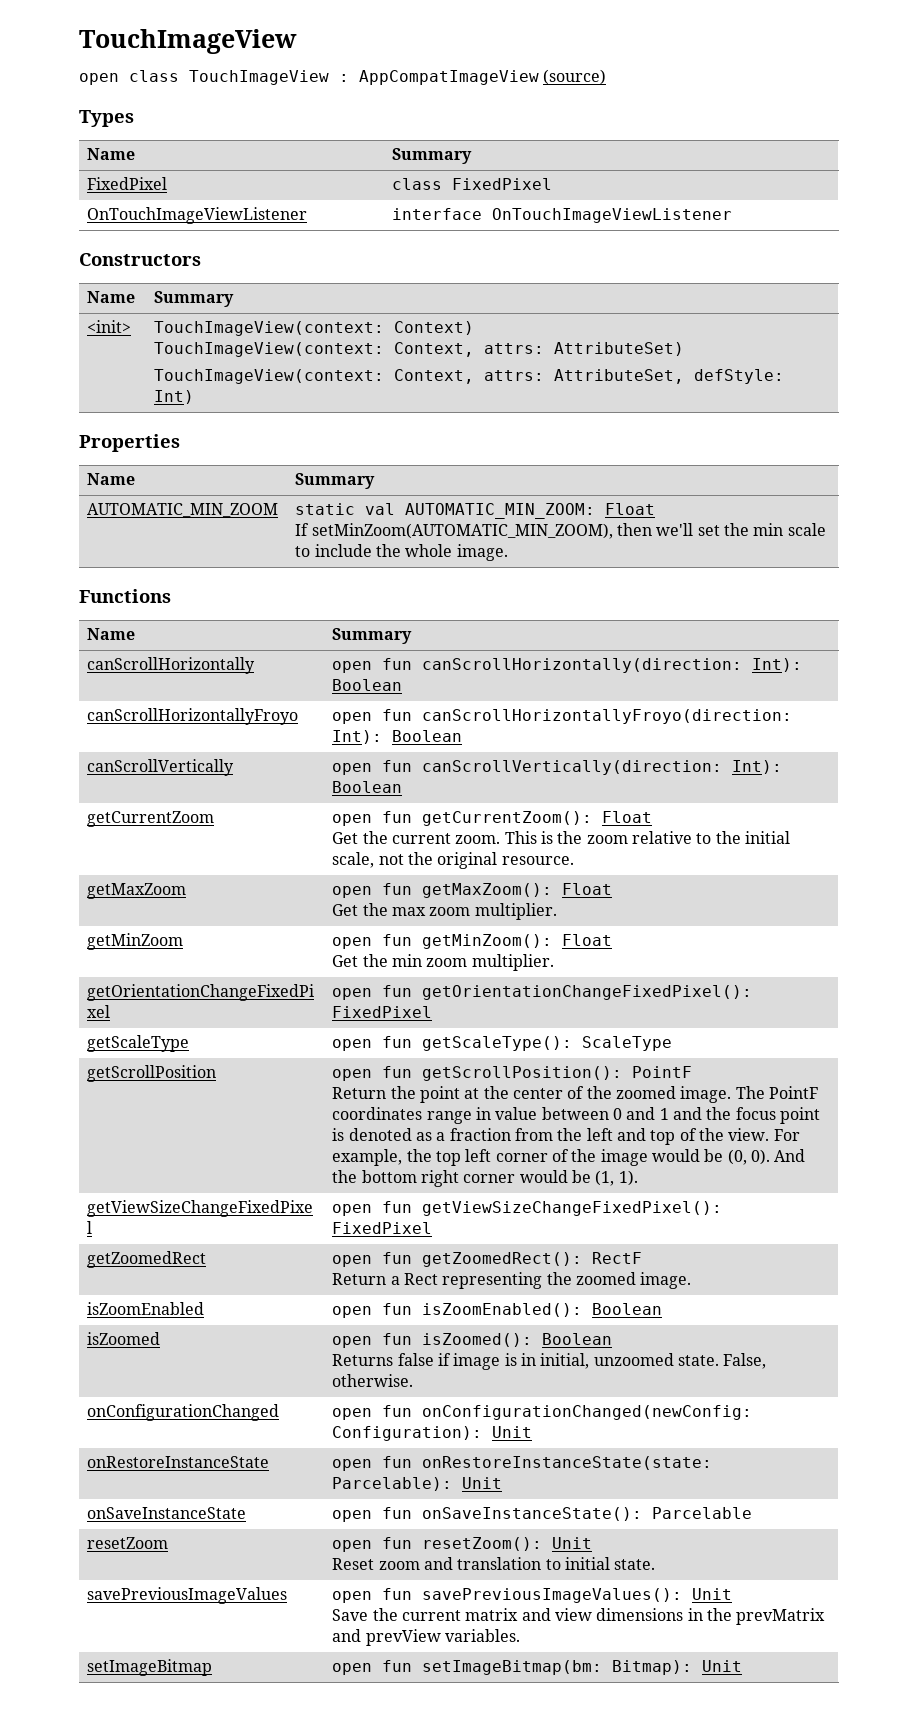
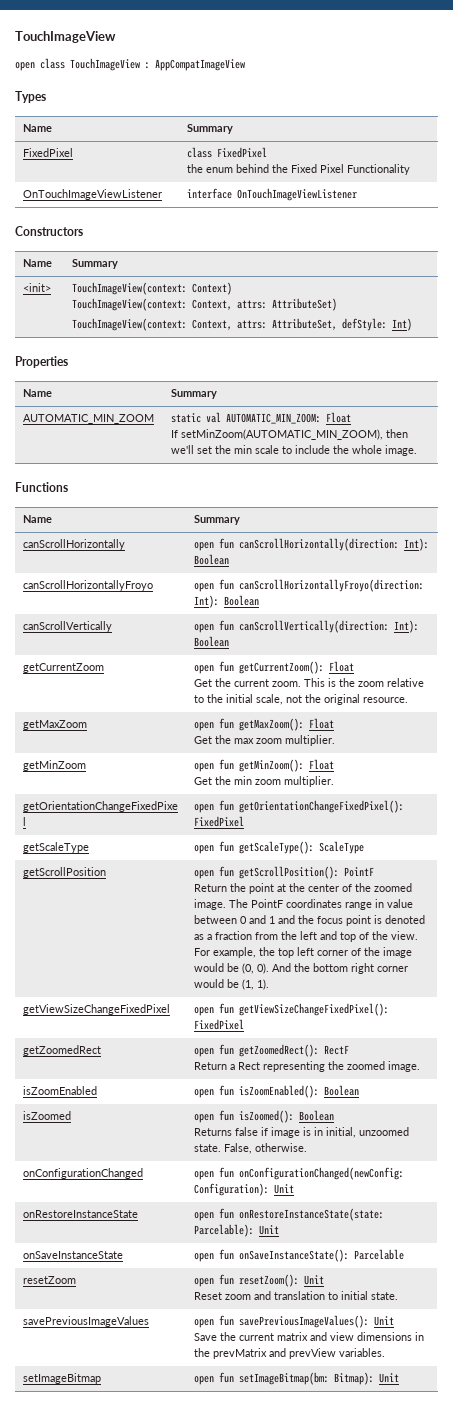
[543,69,607,85] (source) -> (245, 65) none
(553, 184) none -> [187,164,411,175] // the enum behind the Fixed Pixel Functionality

